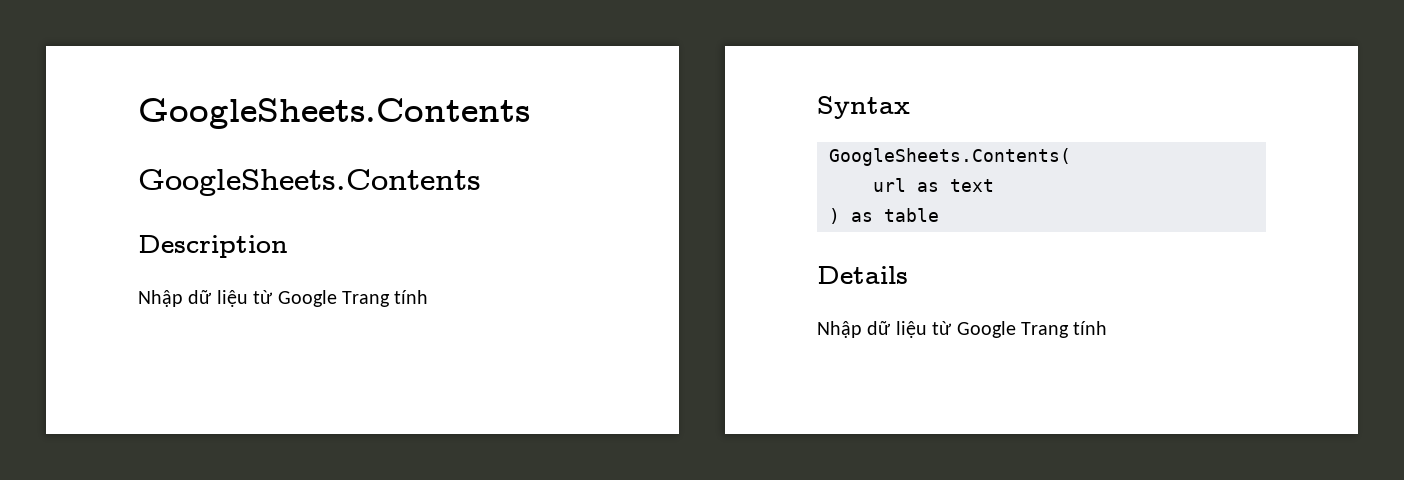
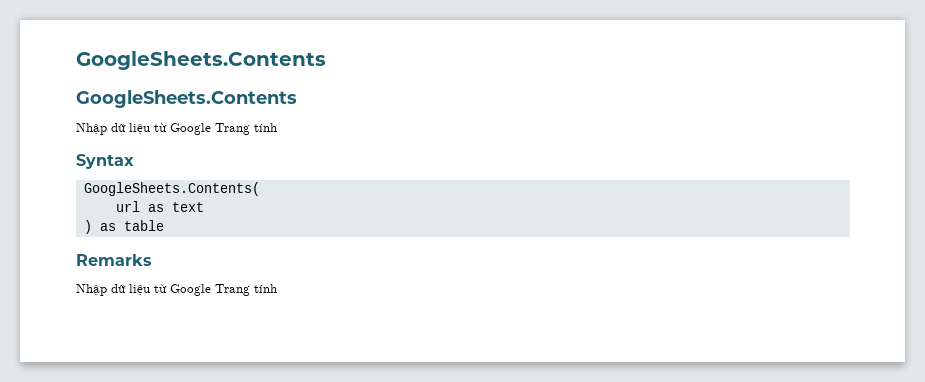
[138,235,288,258] // Description -> (297, 99) none
[817,266,908,284] Details -> [76,254,152,266] Remarks

